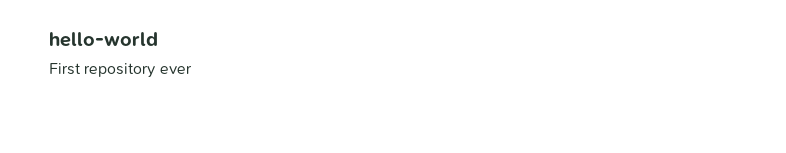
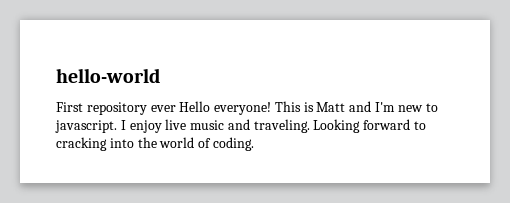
(192, 69) none -> [179,101,438,115] [55,119,427,133] [56,137,254,151] Hello everyone! This is Matt and I'm new to javascript. I enjoy live music and traveling. Looking forward to cracking into the world of coding.

